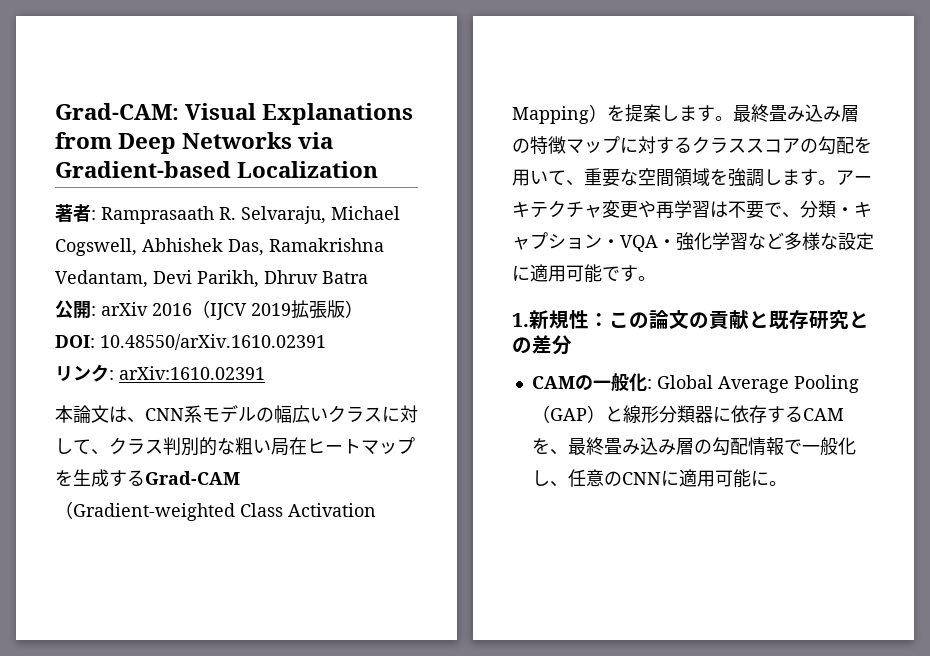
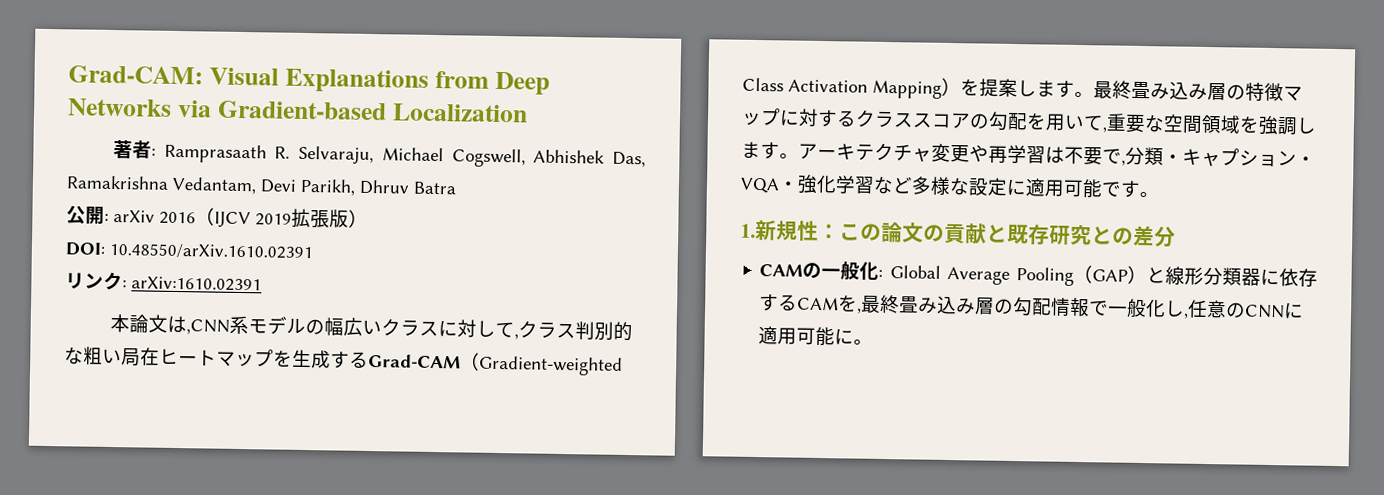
[127,408,184,423] 、CNN -> [185,319,230,335] ,CNN
[91,449,109,455] 、 -> [513,334,519,340] ,
[566,180,584,186] 、 -> [1102,127,1107,133] ,
[782,212,800,218] 、 -> [1121,160,1126,166] ,
[549,449,568,455] 、 -> [856,308,863,314] ,
[549,481,568,487] 、 -> [1183,313,1190,319] ,

